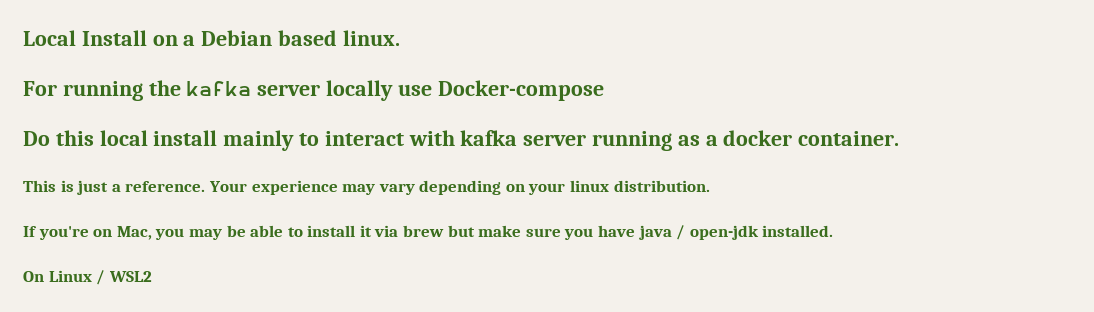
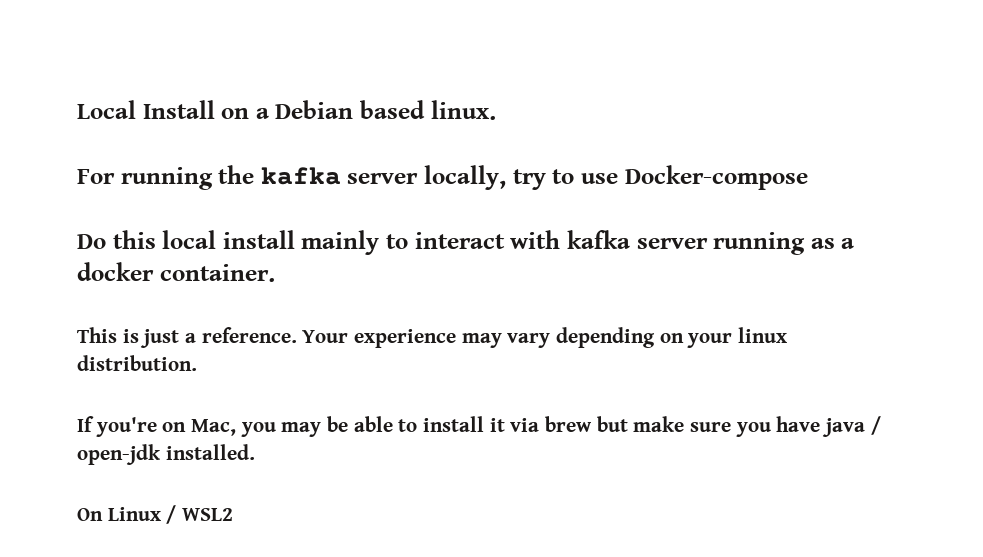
[326,80,394,101] locally -> [424,165,575,190] locally, try to

